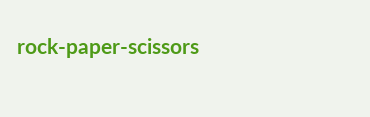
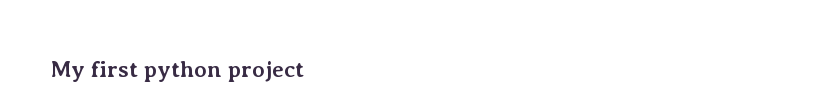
[17,38,199,58] rock-paper-scissors -> [51,61,305,82] My first python project

